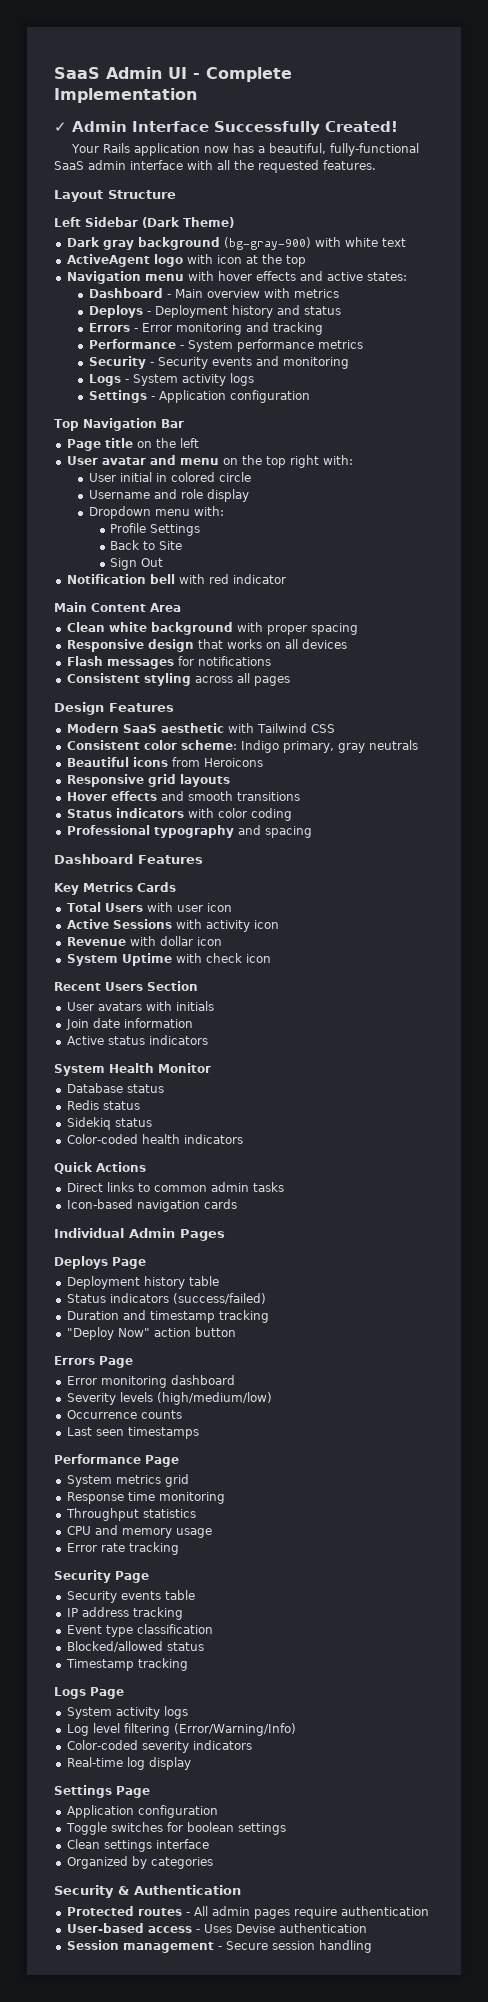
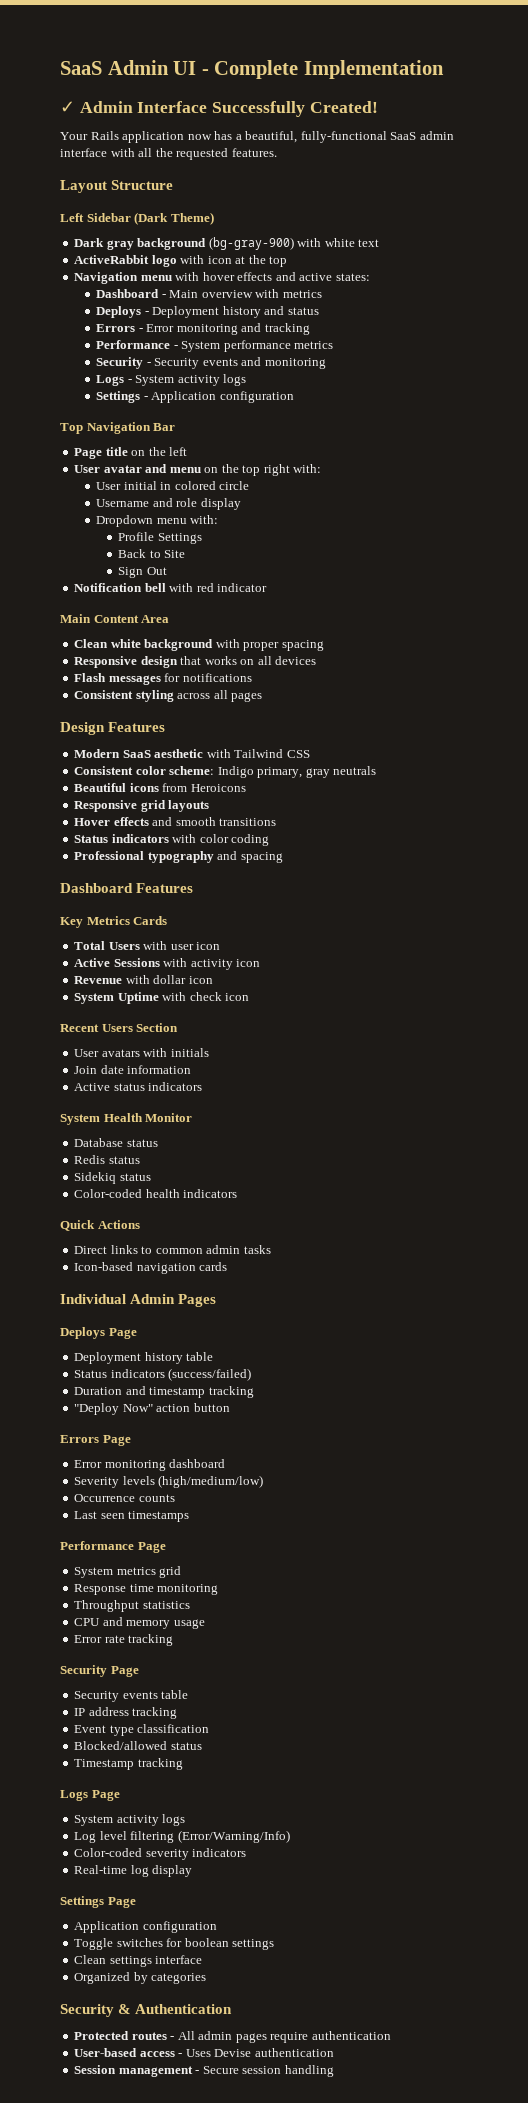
[66,254,150,267] ActiveAgent -> [74,255,150,264] ActiveRabbit

